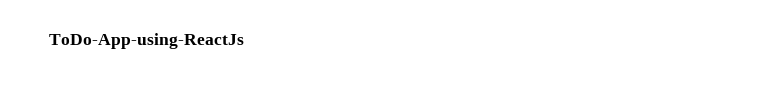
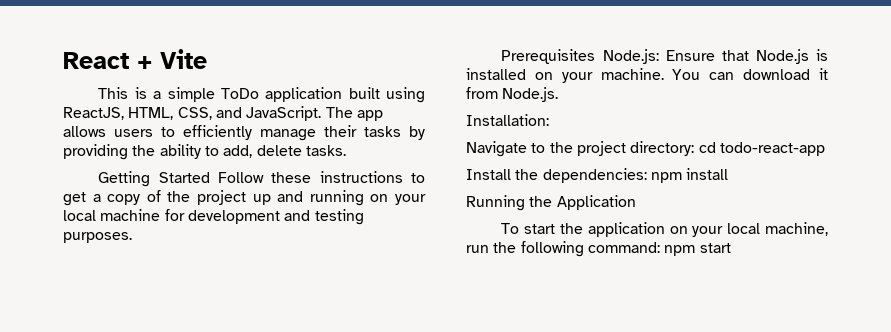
[49,33,244,49] ToDo-App-using-ReactJs -> [63,49,207,69] [98,87,425,103] [63,106,383,121] [63,125,425,141] [63,144,346,160] [98,171,425,187] [63,190,426,206] [63,209,364,225] [63,232,132,243] [501,49,828,64] [466,68,828,83] [466,87,559,102] [466,114,549,126] [466,141,825,157] [466,168,729,183] [466,195,636,211] [501,222,828,237] [466,241,731,257] React + Vite // This is a simple ToDo application built using ReactJS, HTML, CSS, and JavaScript. The app allows users to efficiently manage their tasks by providing the ability to add, delete tasks. // Getting Started Follow these instructions to get a copy of the project up and running on your local machine for development and testing purposes. // Prerequisites Node.js: Ensure that Node.js is installed on your machine. You can download it from Node.js. // Installation: // Navigate to the project directory: cd todo-react-app // Install the dependencies: npm install // Running the Application // To start the application on your local machine, run the following command: npm start

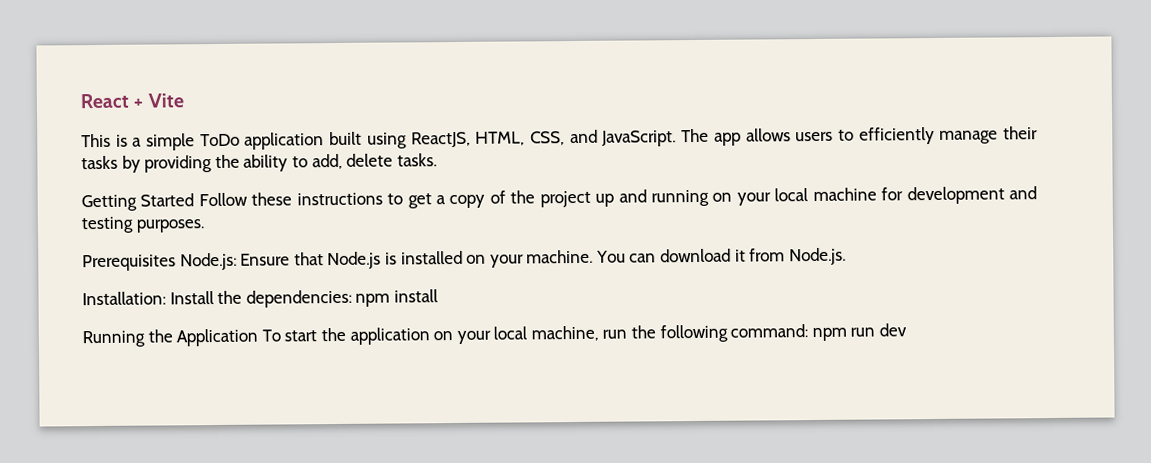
[466,141,825,157] // Navigate to the project directory: cd todo-react-app // -> (166, 298) none
(636, 202) // -> (259, 337) none
[699,243,731,253] start -> [850,323,908,337] run dev

